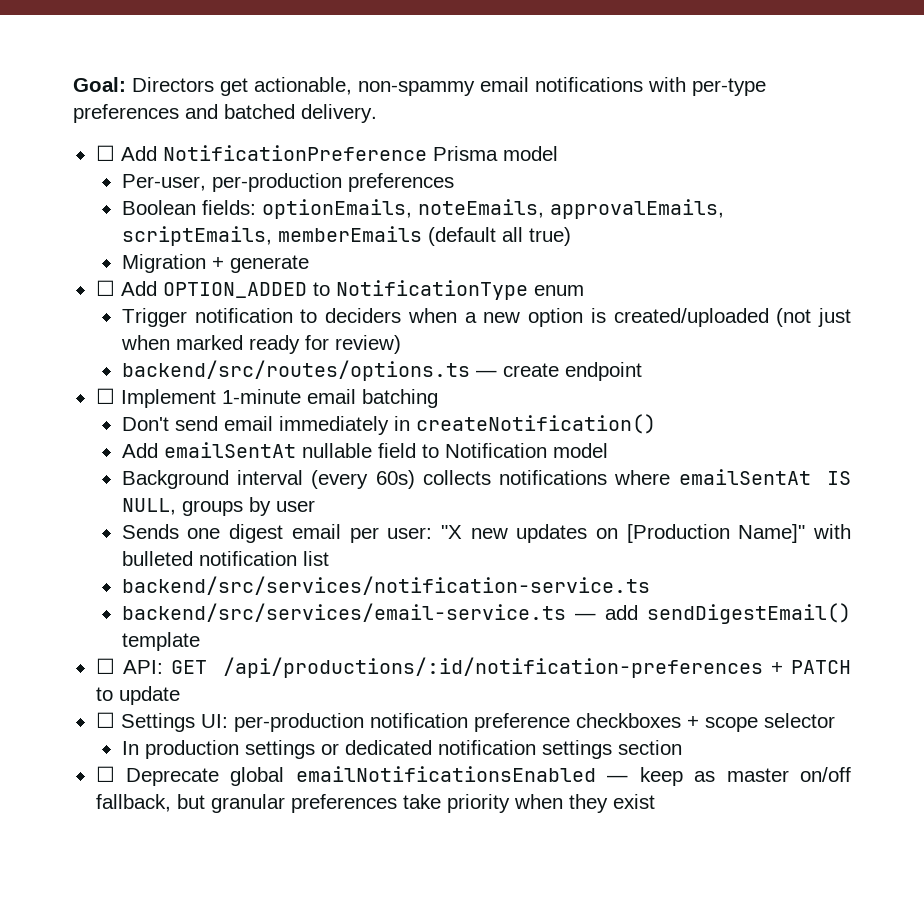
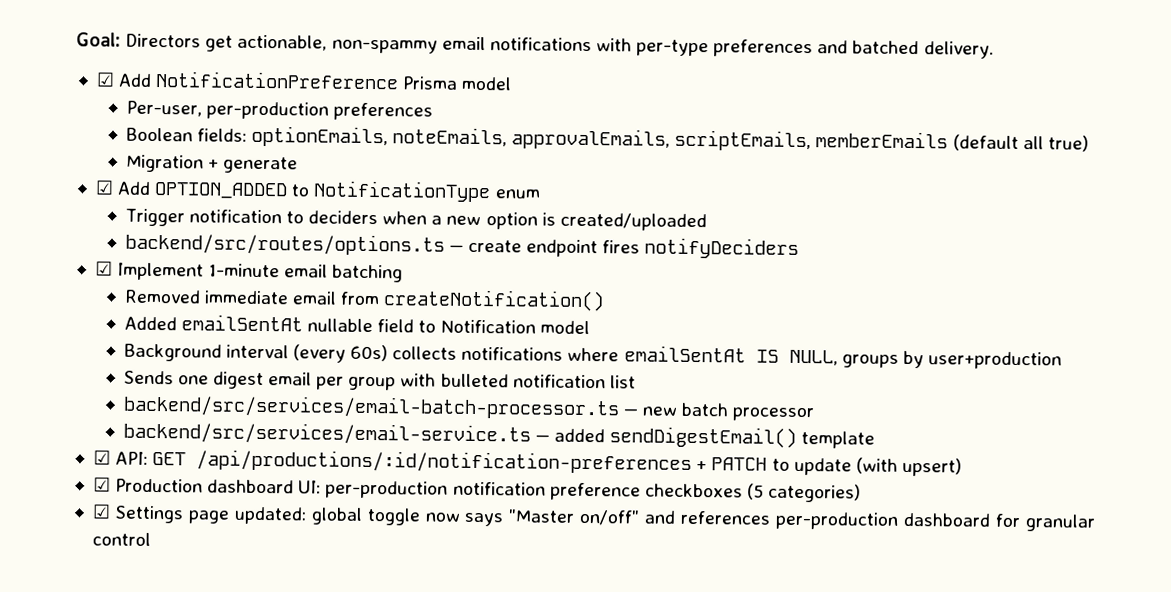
[95,145,115,161] ☐ -> [95,72,115,87] ☑
[95,280,115,296] ☐ -> [94,180,114,195] ☑
[776,308,851,327] [120,335,401,354] (not just when marked ready for review) -> (707, 222) none
[95,388,115,404] // ☐ -> [602,237,800,259] [94,261,113,276] fires notifyDeciders // ☑
[121,416,410,435] Don't send email immediately in -> [123,289,380,306] Removed immediate email from
[121,443,158,458] Add -> [123,316,177,331] Added
[275,500,315,512] user -> [927,351,1062,370] user+production
[387,524,806,543] user: "X new updates on [Production Name]" -> [348,376,397,391] group
[121,576,650,595] backend/src/services/notification-service.ts -> [122,394,815,422] backend/src/services/email-batch-processor.ts — new batch processor
[604,605,638,620] add -> [553,428,605,443] added
[95,658,115,674] ☐ -> [92,450,111,465] ☑
[95,712,195,732] // ☐ Settings -> [855,457,962,477] [92,477,295,494] (with upsert) // ☑ Production dashboard
[686,713,835,732] [121,740,682,759] [95,766,851,786] [95,794,655,813] + scope selector // In production settings or dedicated notification settings section // ☐ Deprecate global emailNotificationsEnabled — keep as master on/off fallback, but granular preferences take priority when they exist -> [746,483,862,503] [91,504,1096,532] [91,532,151,546] (5 categories) // ☑ Settings page updated: global toggle now says "Master on/off" and references per-production dashboard for granular control

